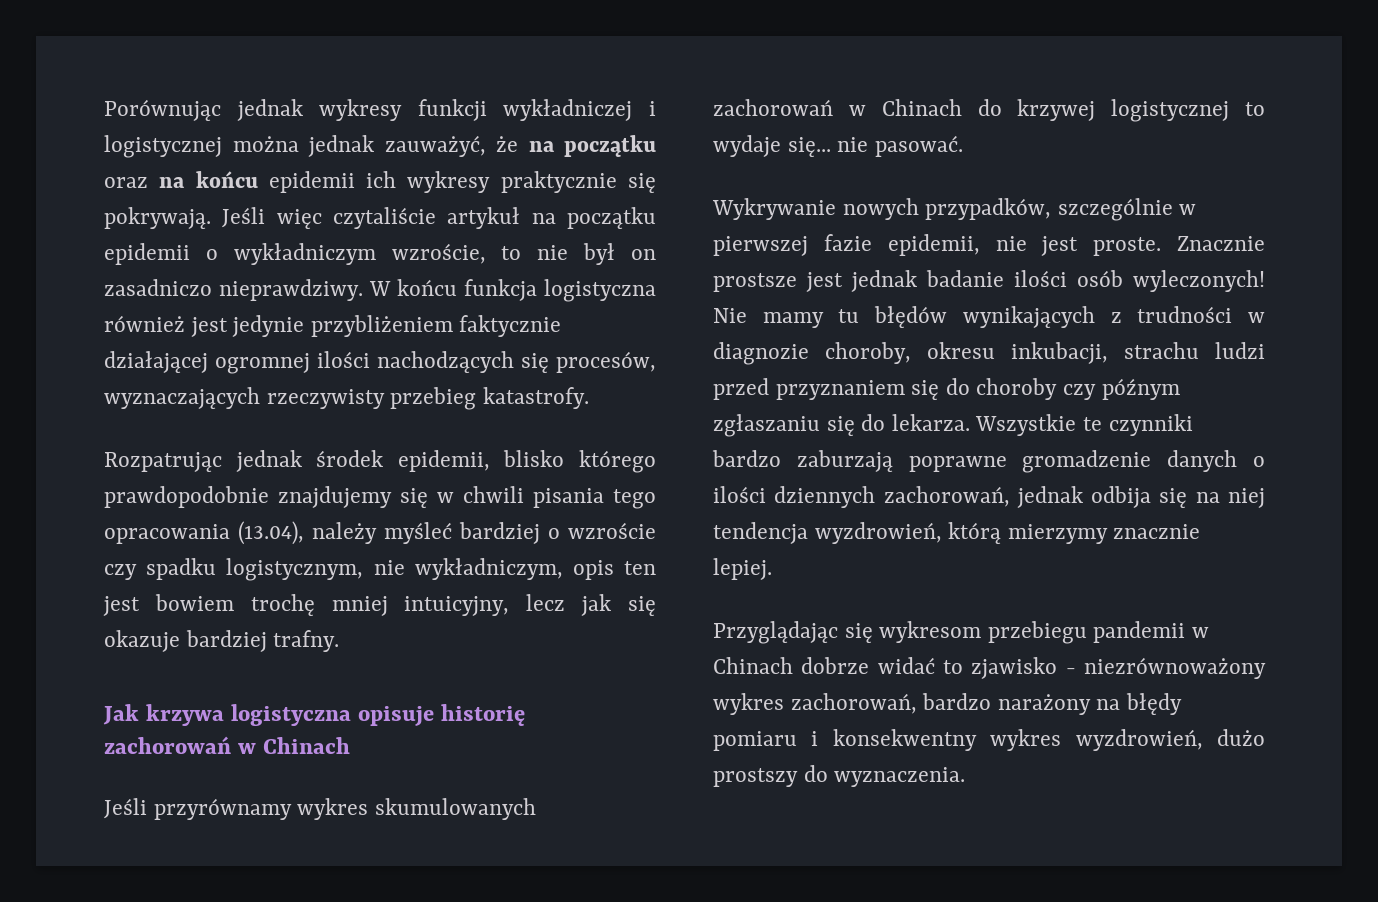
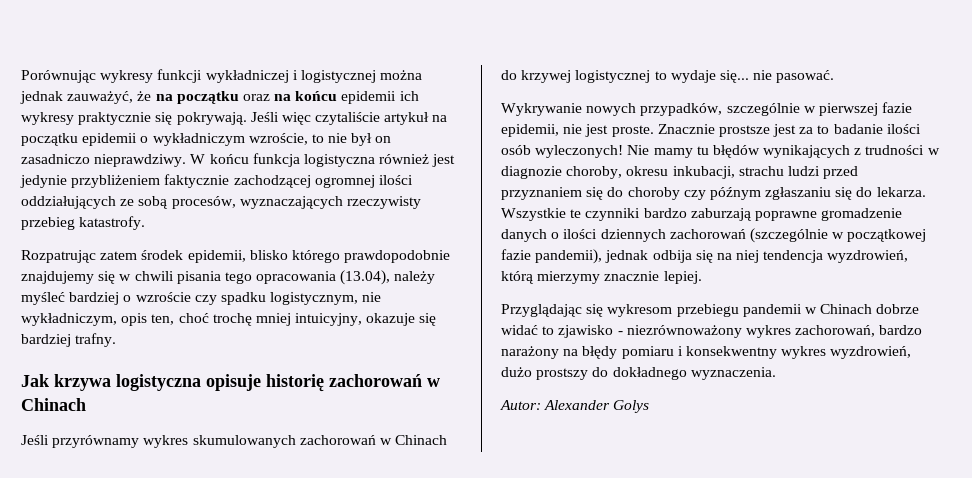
[236,99,303,121] jednak -> (96, 76) none
[104,351,208,373] działającej -> [233,175,311,188] zachodzącej
[377,351,549,373] nachodzących się -> [21,196,169,209] oddziałujących ze sobą
[235,450,302,472] jednak -> [100,251,138,260] zatem
[623,561,656,575] [103,594,656,616] [104,630,180,652] ten jest bowiem trochę mniej intuicyjny, lecz jak się okazuje -> [151,313,437,326] ten, choć trochę mniej intuicyjny, okazuje się
[851,270,917,292] jednak -> [799,125,830,134] za to
[883,486,1010,507] zachorowań, -> [669,228,927,243] [501,249,603,264] zachorowań (szczególnie w początkowej fazie pandemii),
(828, 773) none -> [612,367,687,380] dokładnego
(966, 777) none -> [500,400,650,413] // Autor: Alexander Golys

